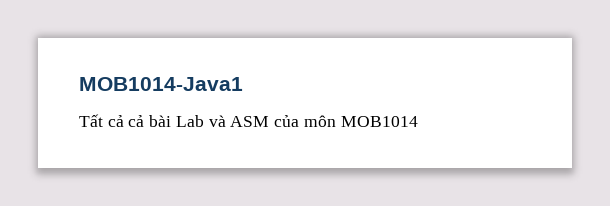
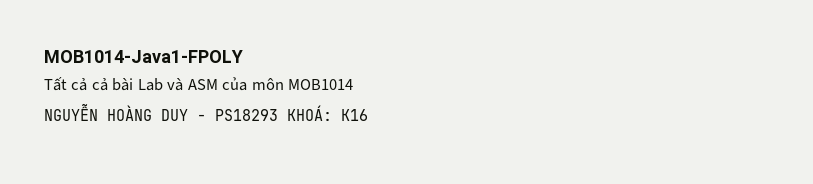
[79,77,243,91] MOB1014-Java1 -> [44,50,243,63] MOB1014-Java1-FPOLY
(418, 121) none -> [44,103,368,121] // NGUYỄN HOÀNG DUY - PS18293 KHOÁ: K16

